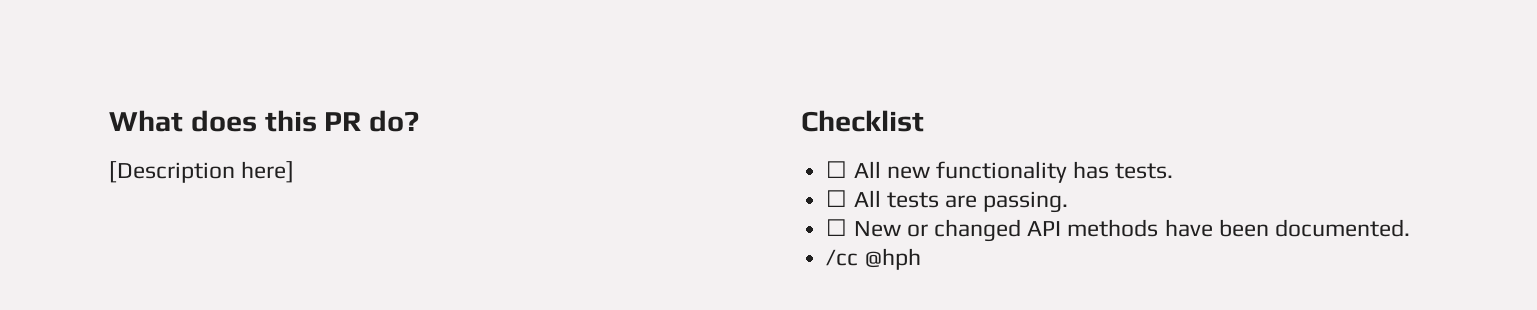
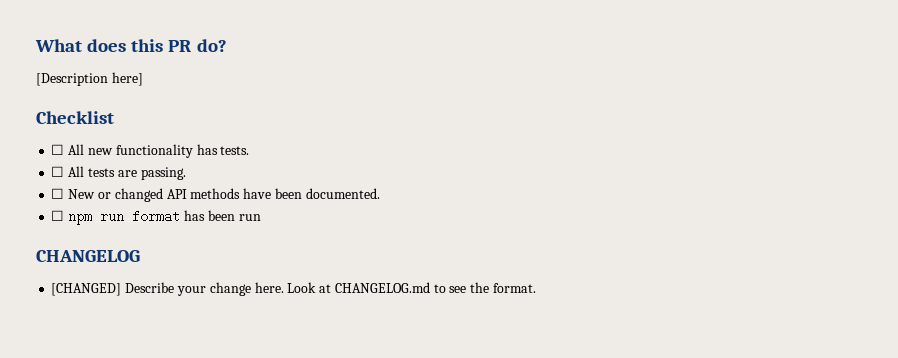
[826,248,921,270] /cc @hph -> [51,210,261,225] [36,250,140,262] [51,282,536,296] ☐ npm run format has been run // CHANGELOG // [CHANGED] Describe your change here. Look at CHANGELOG.md to see the format.

